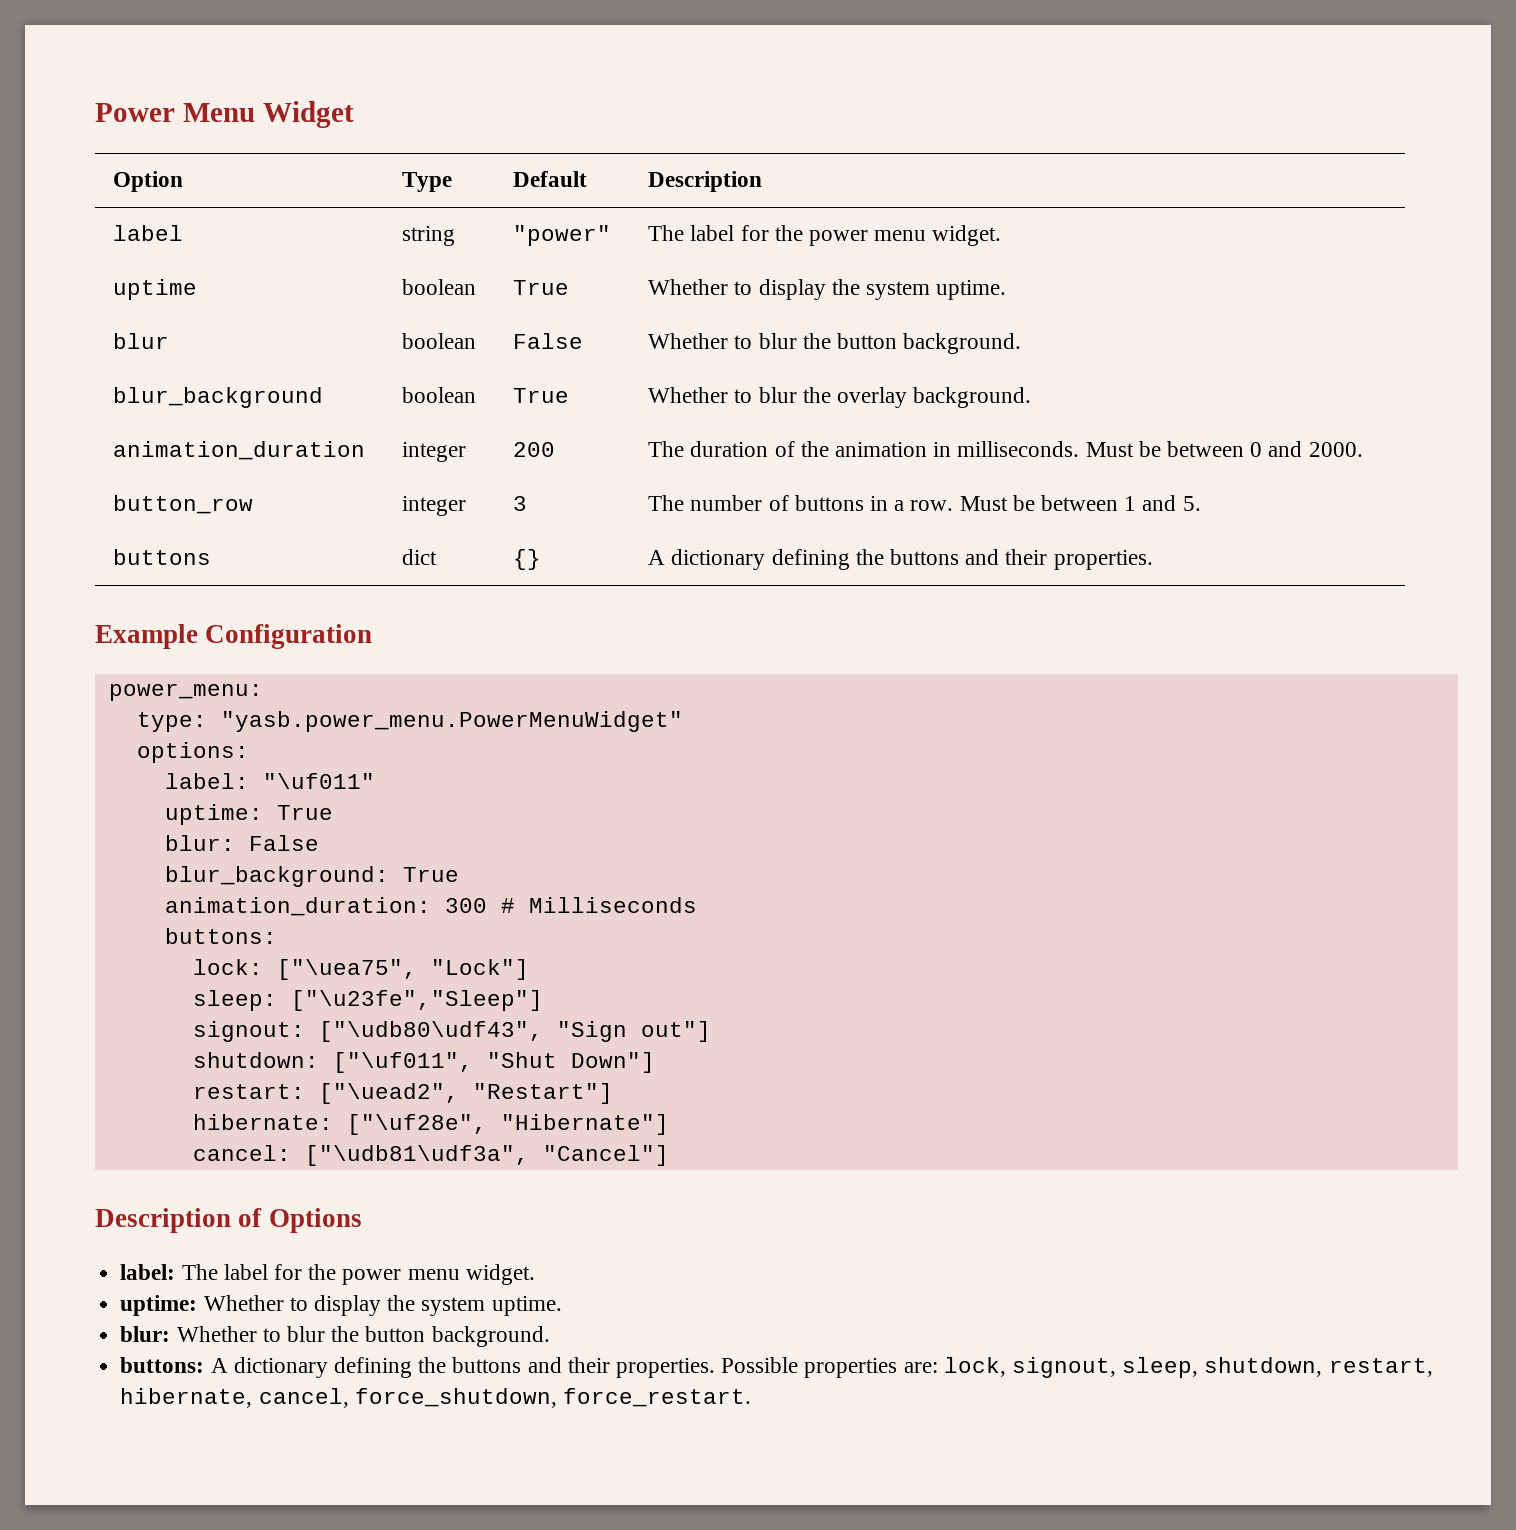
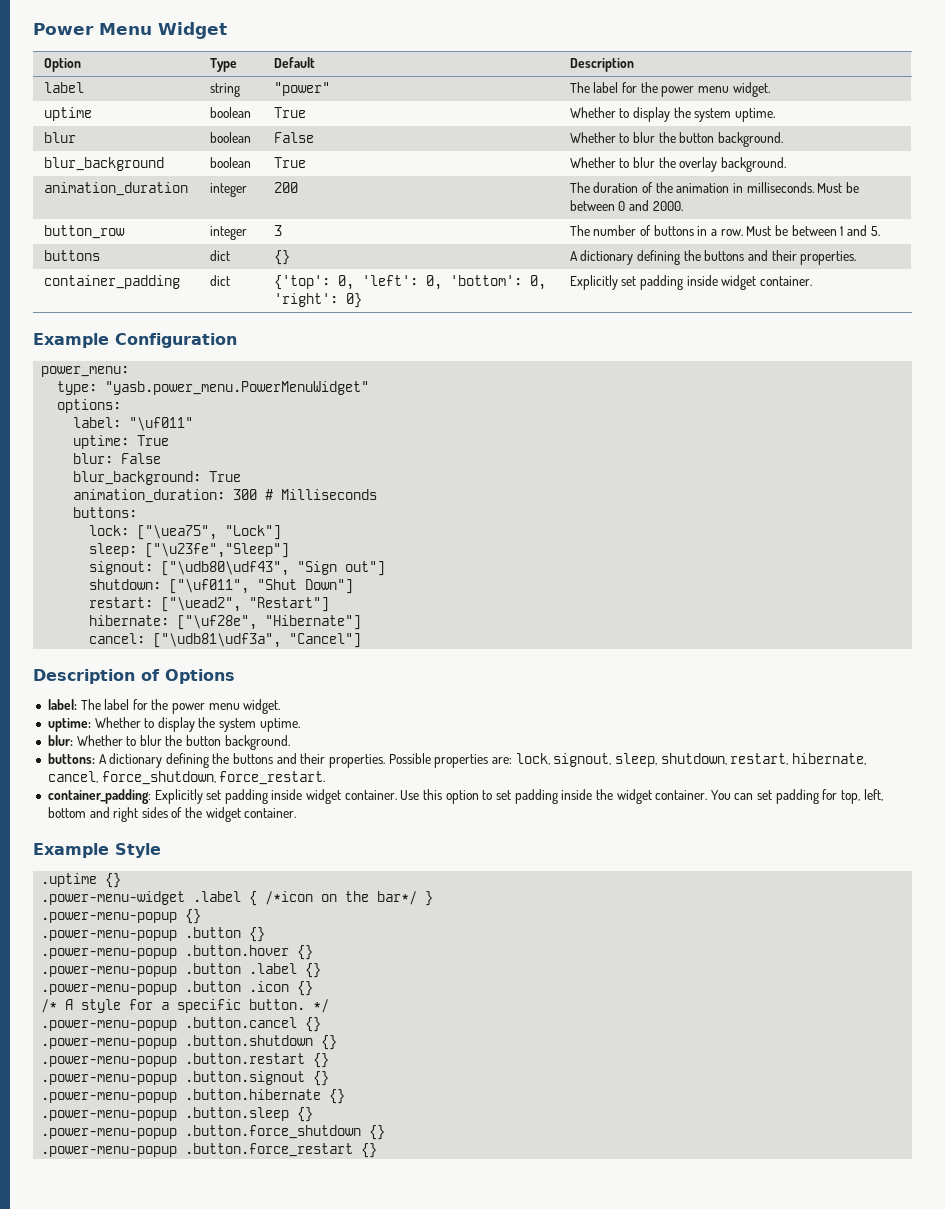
(1153, 560) none -> [43,275,180,289] [209,275,230,286] [273,275,546,290] [273,293,362,308] [569,275,812,290] // container_padding | dict | {'top': 0, 'left': 0, 'bottom': 0, 'right': 0} | Explicitly set padding inside widget container.
(751, 1397) none -> [47,789,883,804] [47,807,297,822] [33,843,161,858] [41,873,122,888] [41,891,434,906] [41,909,202,924] [41,927,266,942] [41,945,314,960] [41,963,322,978] [41,981,314,996] [41,999,330,1013] [41,1017,322,1032] [41,1035,338,1050] [41,1053,330,1068] [41,1071,330,1086] [41,1089,346,1104] [41,1107,314,1122] [41,1125,386,1140] [41,1143,378,1158] // container_padding: Explicitly set padding inside widget container. Use this option to set padding inside the widget container. You can set padding for top, left, bottom and right sides of the widget container. // Example Style // .uptime {} // .power-menu-widget .label { /*icon on the bar*/ } // .power-menu-popup {} // .power-menu-popup .button {} // .power-menu-popup .button.hover {} // .power-menu-popup .button .label {} // .power-menu-popup .button .icon {} // /* A style for a specific button. */ // .power-menu-popup .button.cancel {} // .power-menu-popup .button.shutdown {} // .power-menu-popup .button.restart {} // .power-menu-popup .button.signout {} // .power-menu-popup .button.hibernate {} // .power-menu-popup .button.sleep {} // .power-menu-popup .button.force_shutdown {} // .power-menu-popup .button.force_restart {}

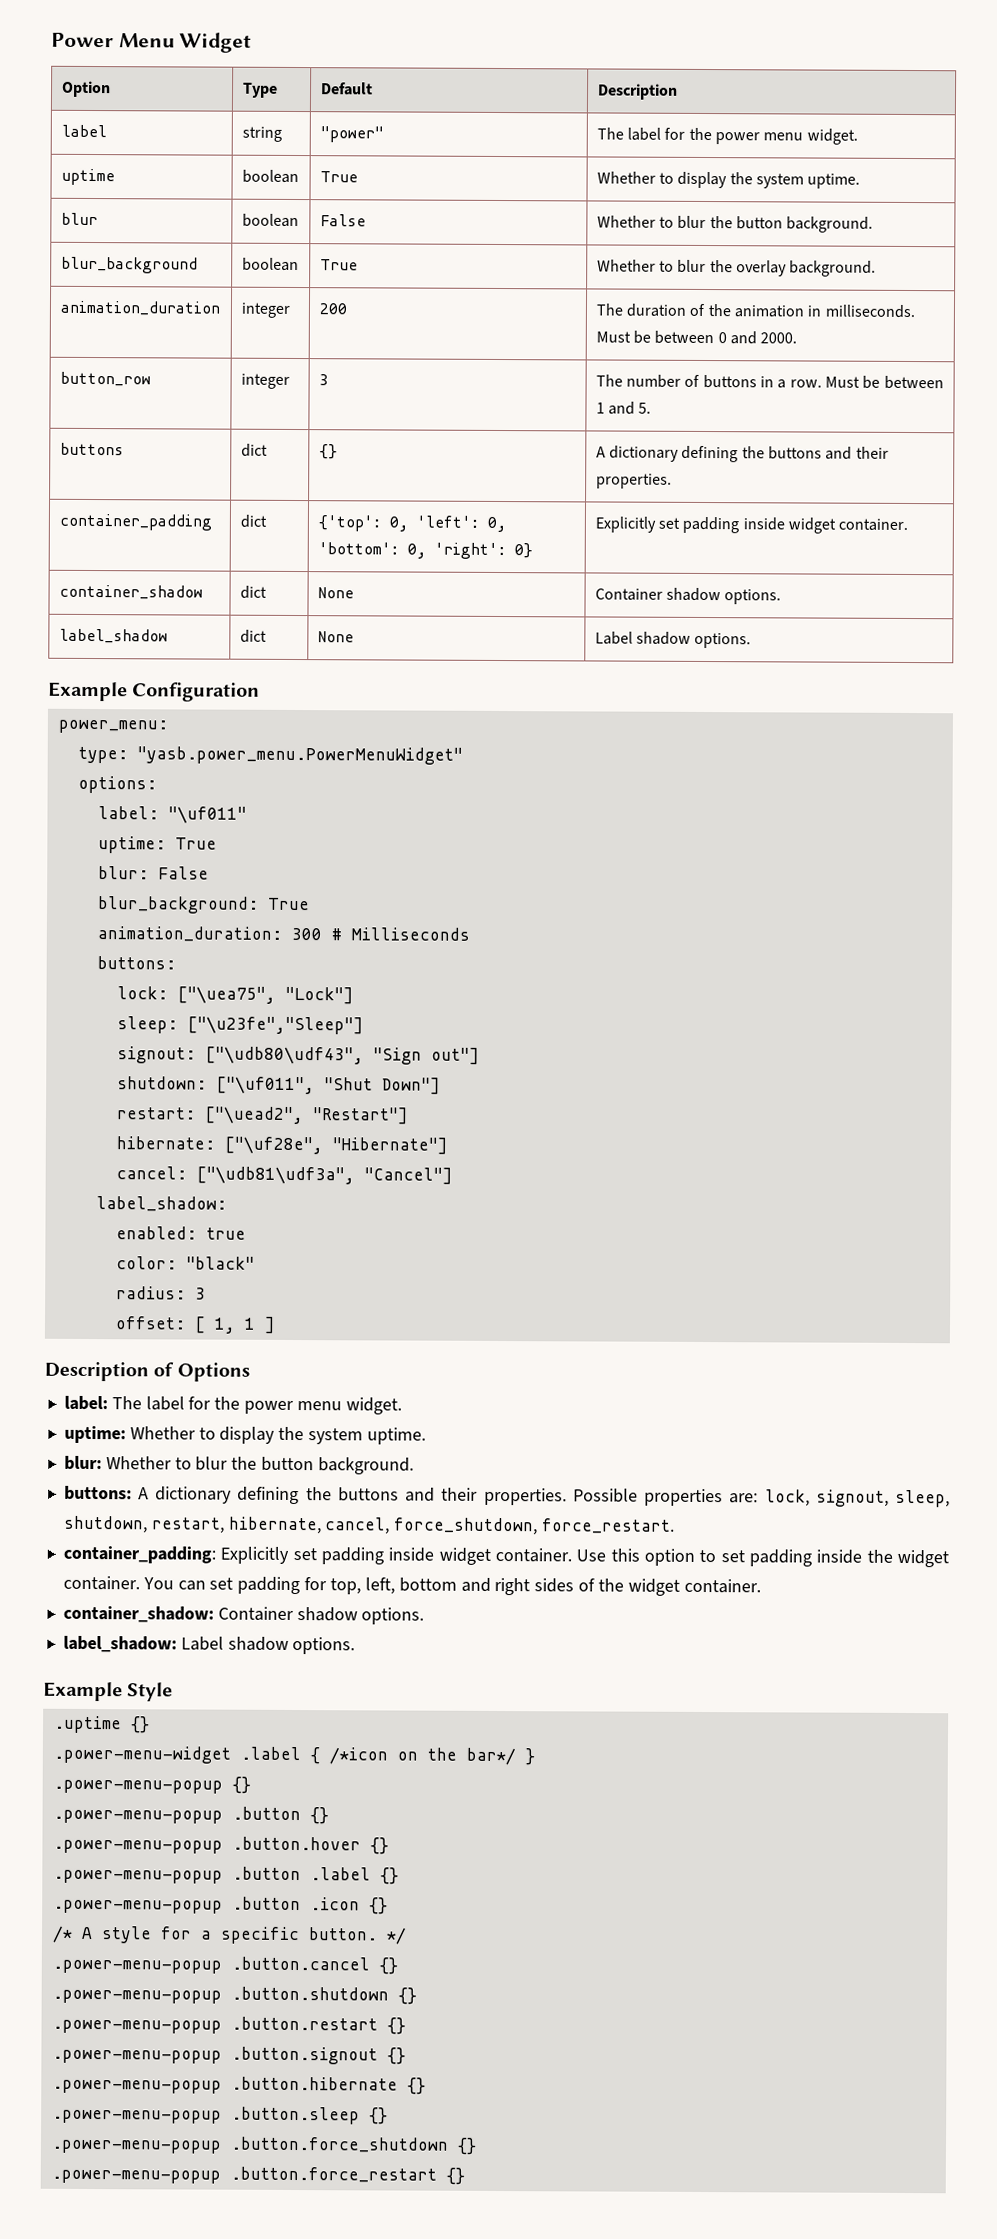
(812, 281) none -> [58,584,203,600] [239,585,267,599] [317,587,354,599] [594,587,782,605] [58,628,168,644] [239,629,267,643] [317,631,354,643] [594,631,752,649] // container_shadow | dict | None | Container shadow options. // label_shadow | dict | None | Label shadow options.
(362, 640) none -> [95,1196,227,1212] [115,1226,246,1240] [115,1256,255,1270] [115,1286,206,1300] [114,1316,276,1334] // label_shadow: // enabled: true // color: "black" // radius: 3 // offset: [ 1, 1 ]
(297, 813) none -> [62,1605,425,1625] [62,1635,356,1655] // container_shadow: Container shadow options. // label_shadow: Label shadow options.

